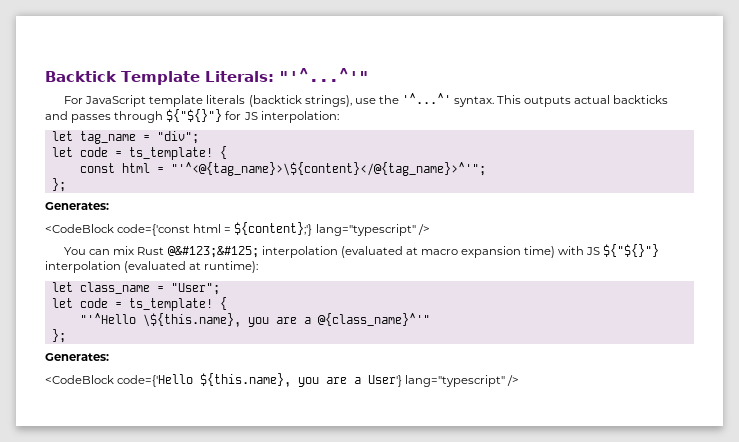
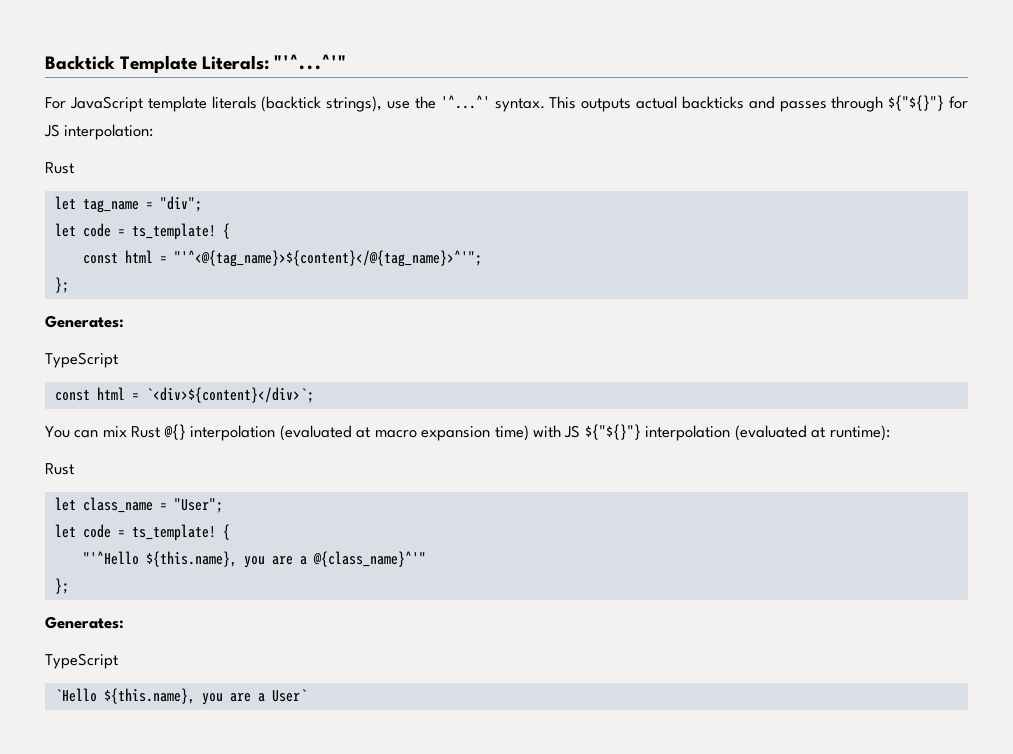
(339, 117) none -> [45,162,74,174] // Rust
[170,162,486,176] [51,178,66,192] [45,202,109,210] [45,222,430,236] "'^<@{tag_name}>\${content}</@{tag_name}>^'"; // }; // Generates: // <CodeBlock code={'const html = ${content};'} lang="typescript" /> -> [173,250,482,267] [54,277,69,293] [45,315,124,328] [45,352,118,368] [54,387,314,403] "'^<@{tag_name}>${content}</@{tag_name}>^'"; // }; // Generates: // TypeScript // const html = `<div>${content}</div>`;
[167,246,259,258] @&#123;&#125; -> [163,424,186,440] @{}
(259, 267) none -> [45,463,74,475] // Rust
[142,313,241,327] \${this.name}, -> [145,551,237,567] ${this.name},
[45,373,520,387] <CodeBlock code={'Hello ${this.name}, you are a User'} lang="typescript" /> -> [45,653,118,669] [54,688,307,705] TypeScript // `Hello ${this.name}, you are a User`

